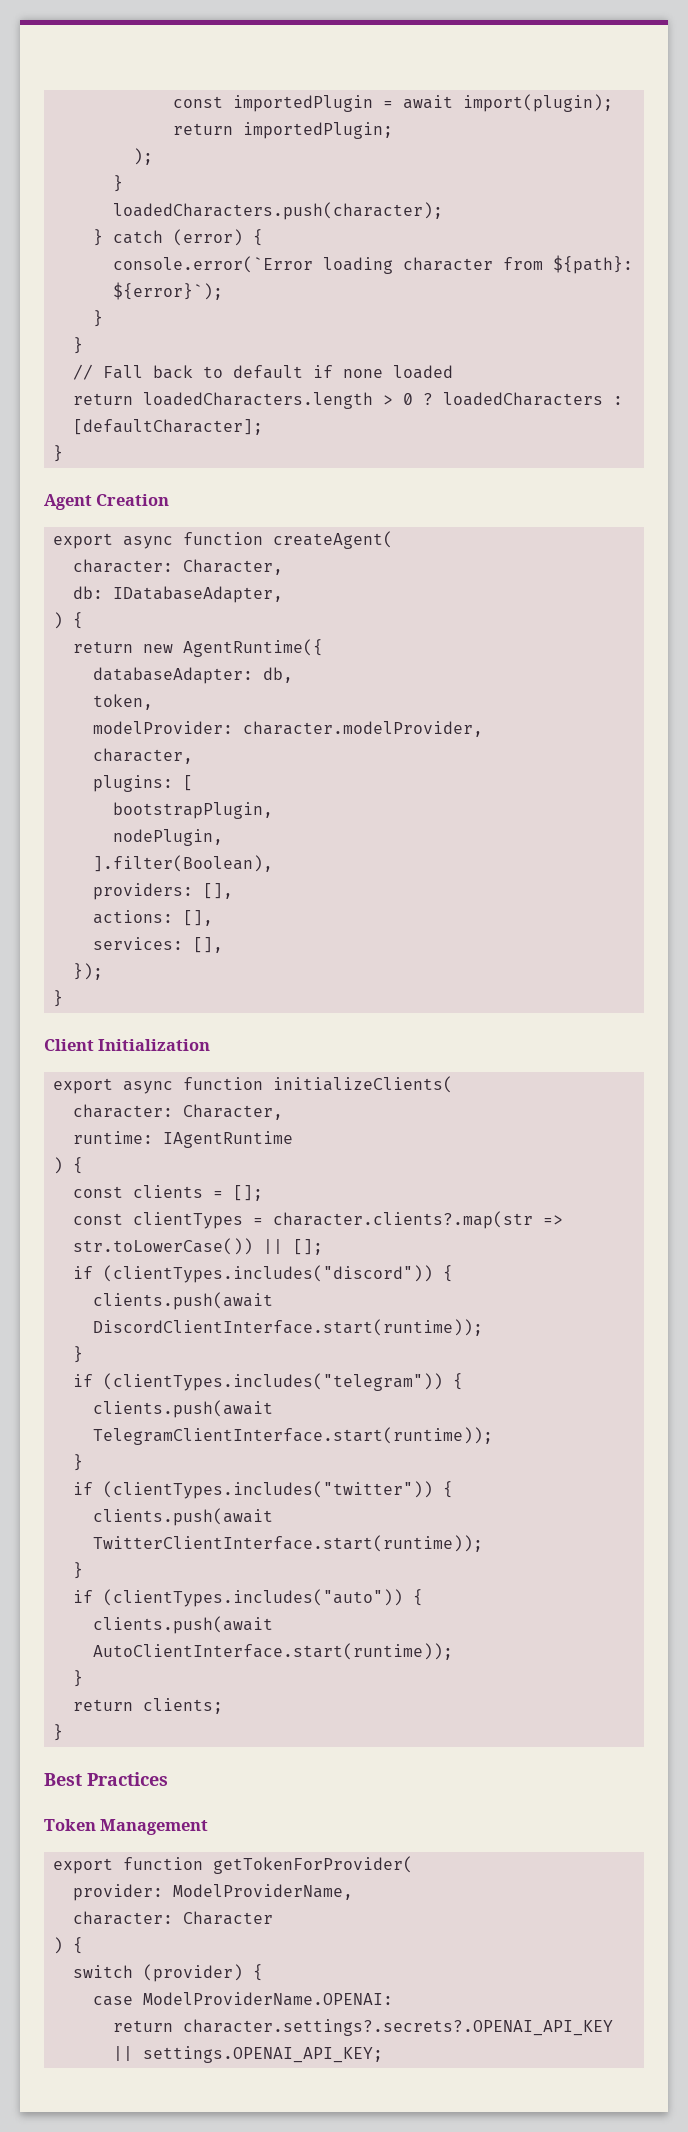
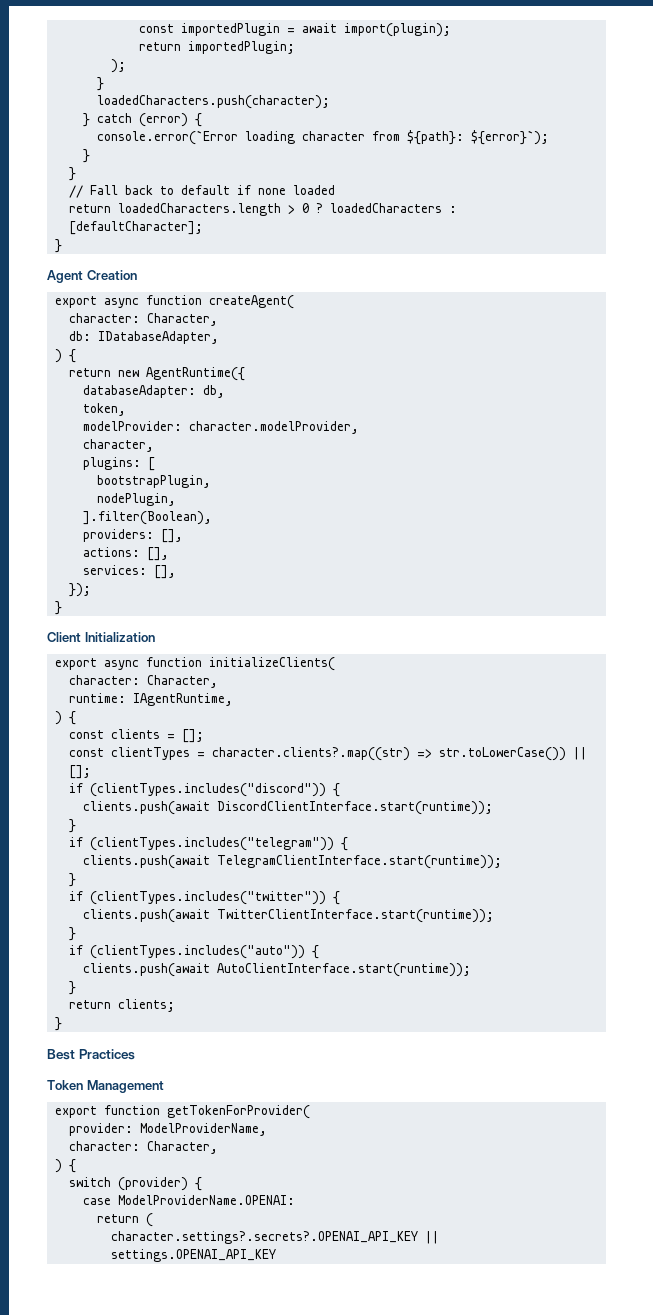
[163,1131,294,1148] IAgentRuntime -> [133,693,234,706] IAgentRuntime,
[273,1211,534,1229] character.clients?.map(str -> [212,747,411,761] character.clients?.map((str)
[183,1911,274,1925] Character -> [147,1141,219,1154] Character,
(174, 2026) none -> [146,1213,154,1227] ( //
[143,2046,384,2063] settings.OPENAI_API_KEY; -> [111,1249,277,1262] settings.OPENAI_API_KEY

